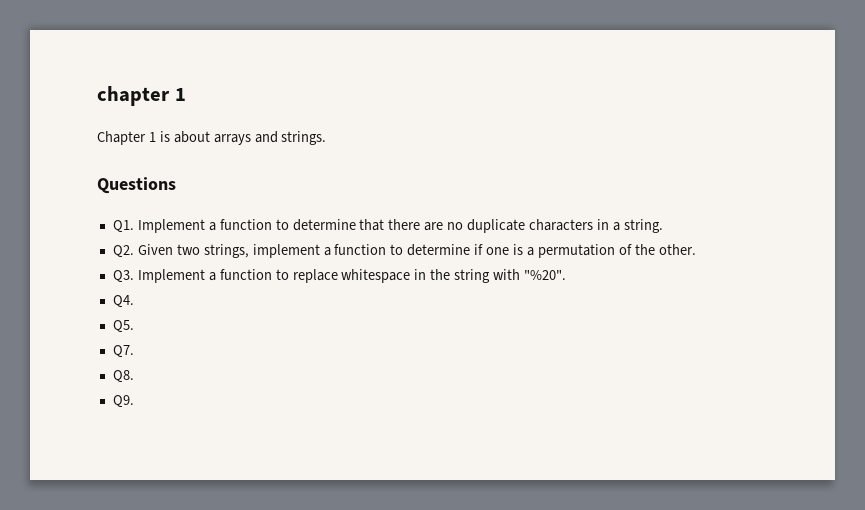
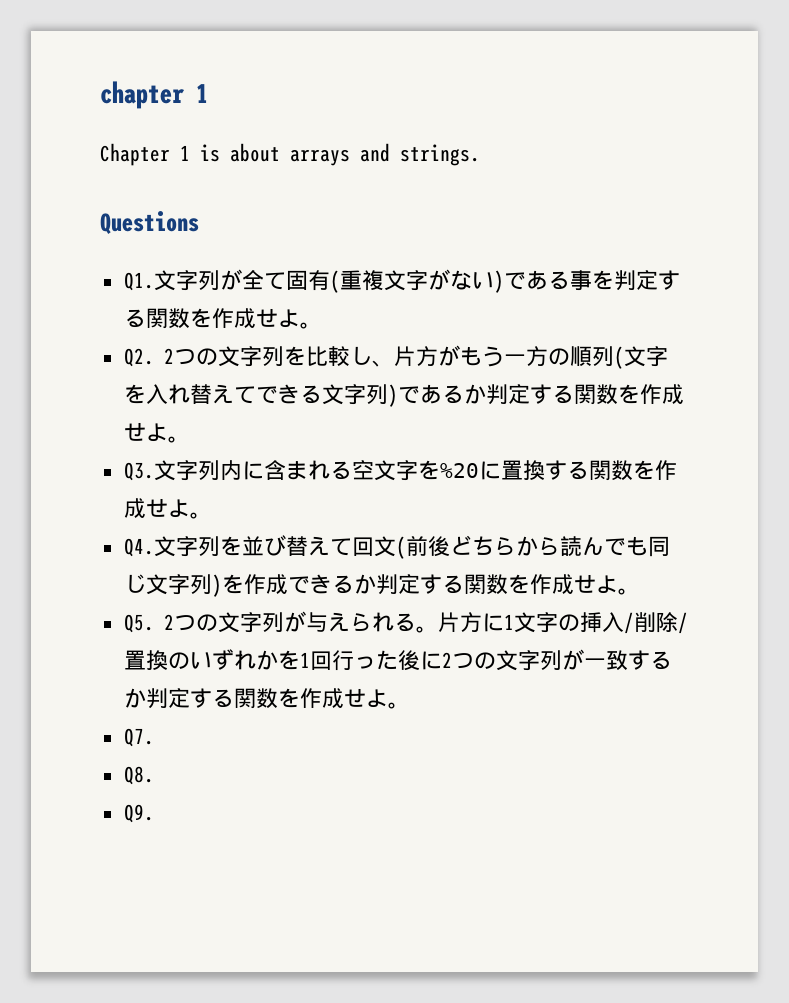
[137,219,663,233] [112,244,696,258] [112,269,567,283] [112,295,134,308] [112,320,134,333] Implement a function to determine that there are no duplicate characters in a string. // Q2. Given two strings, implement a function to determine if one is a permutation of the other. // Q3. Implement a function to replace whitespace in the string with "%20". // Q4. // Q5. -> [153,269,680,293] [123,308,322,329] [123,345,668,369] [123,384,684,407] [123,422,190,443] [123,460,677,481] [123,498,212,519] [123,535,670,559] [123,574,640,597] [123,611,688,634] [123,649,672,671] [123,688,410,709] 文字列が全て固有(重複文字がない)である事を判定する関数を作成せよ。 // Q2. 2つの文字列を比較し、片方がもう一方の順列(文字を入れ替えてできる文字列)であるか判定する関数を作成せよ。 // Q3.文字列内に含まれる空文字を%20に置換する関数を作成せよ。 // Q4.文字列を並び替えて回文(前後どちらから読んでも同じ文字列)を作成できるか判定する関数を作成せよ。 // Q5. 2つの文字列が与えられる。片方に1文字の挿入/削除/置換のいずれかを1回行った後に2つの文字列が一致するか判定する関数を作成せよ。

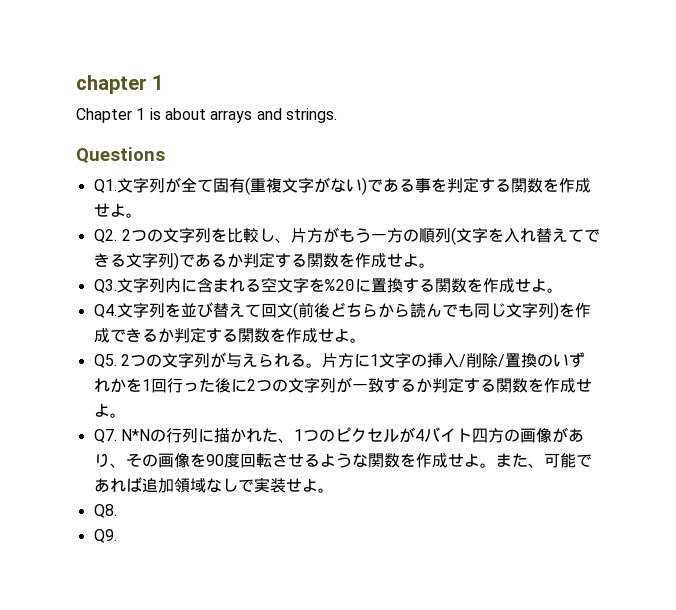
(154, 737) none -> [120,427,584,443] [93,453,592,468] [93,477,334,493] N*Nの行列に描かれた、1つのピクセルが4バイト四方の画像があり、その画像を90度回転させるような関数を作成せよ。また、可能であれば追加領域なしで実装せよ。

